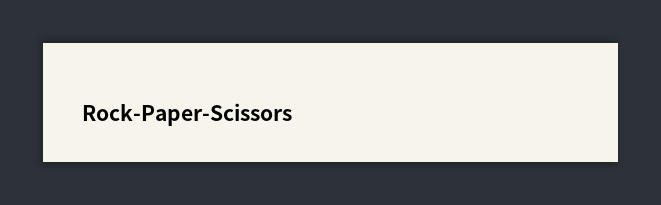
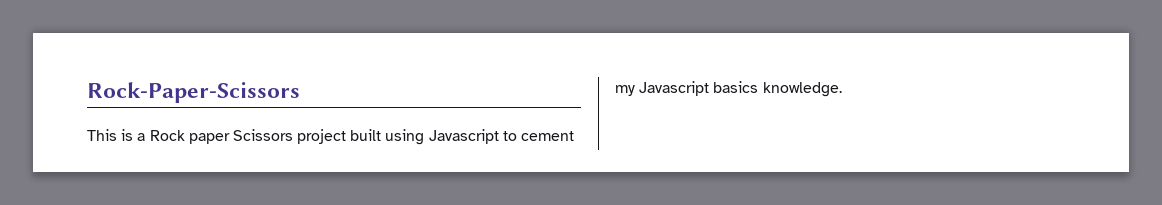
(292, 114) none -> [87,129,575,145] [615,81,842,97] // This is a Rock paper Scissors project built using Javascript to cement my Javascript basics knowledge.

